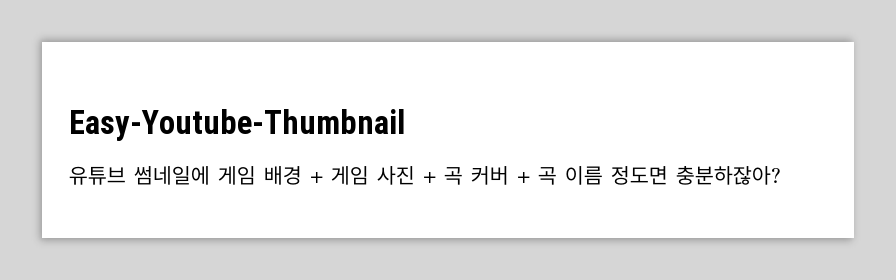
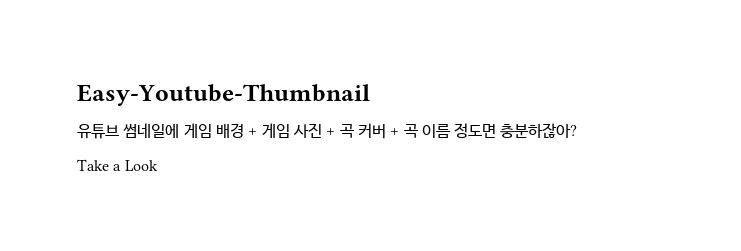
(781, 175) none -> [77,159,158,171] // Take a Look

